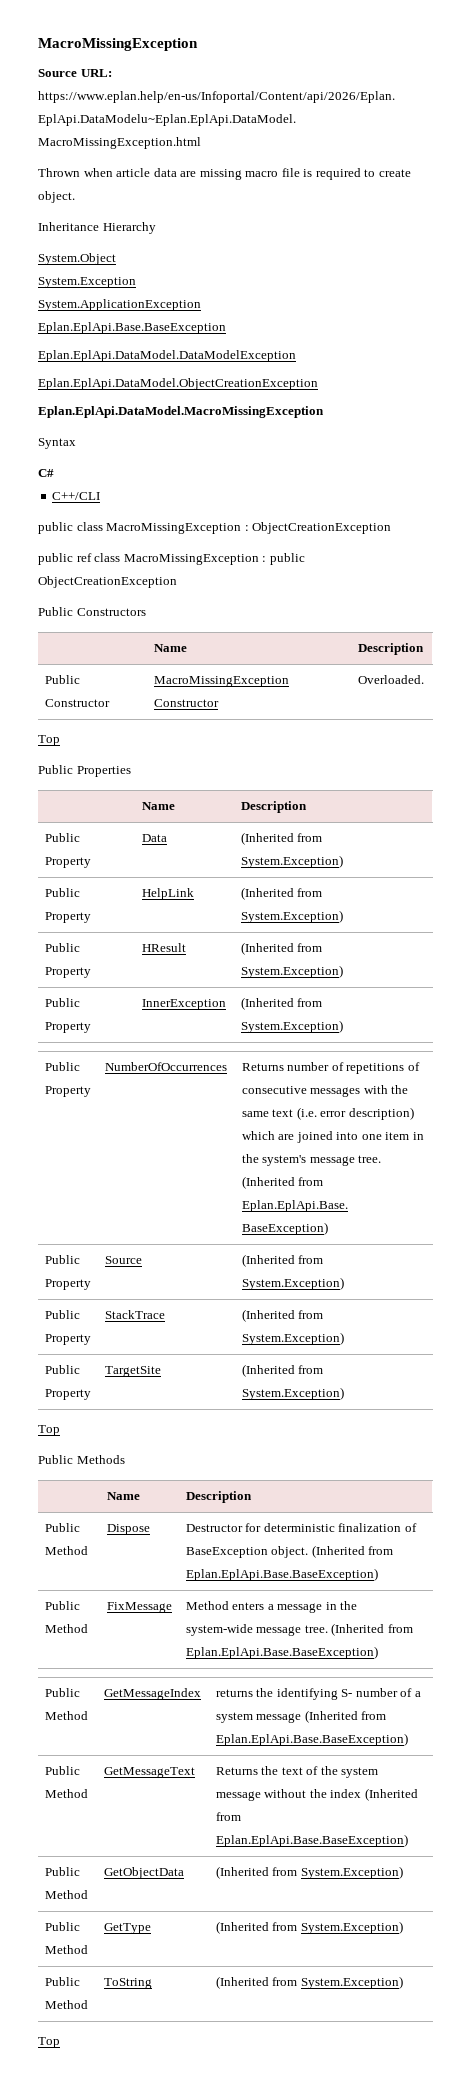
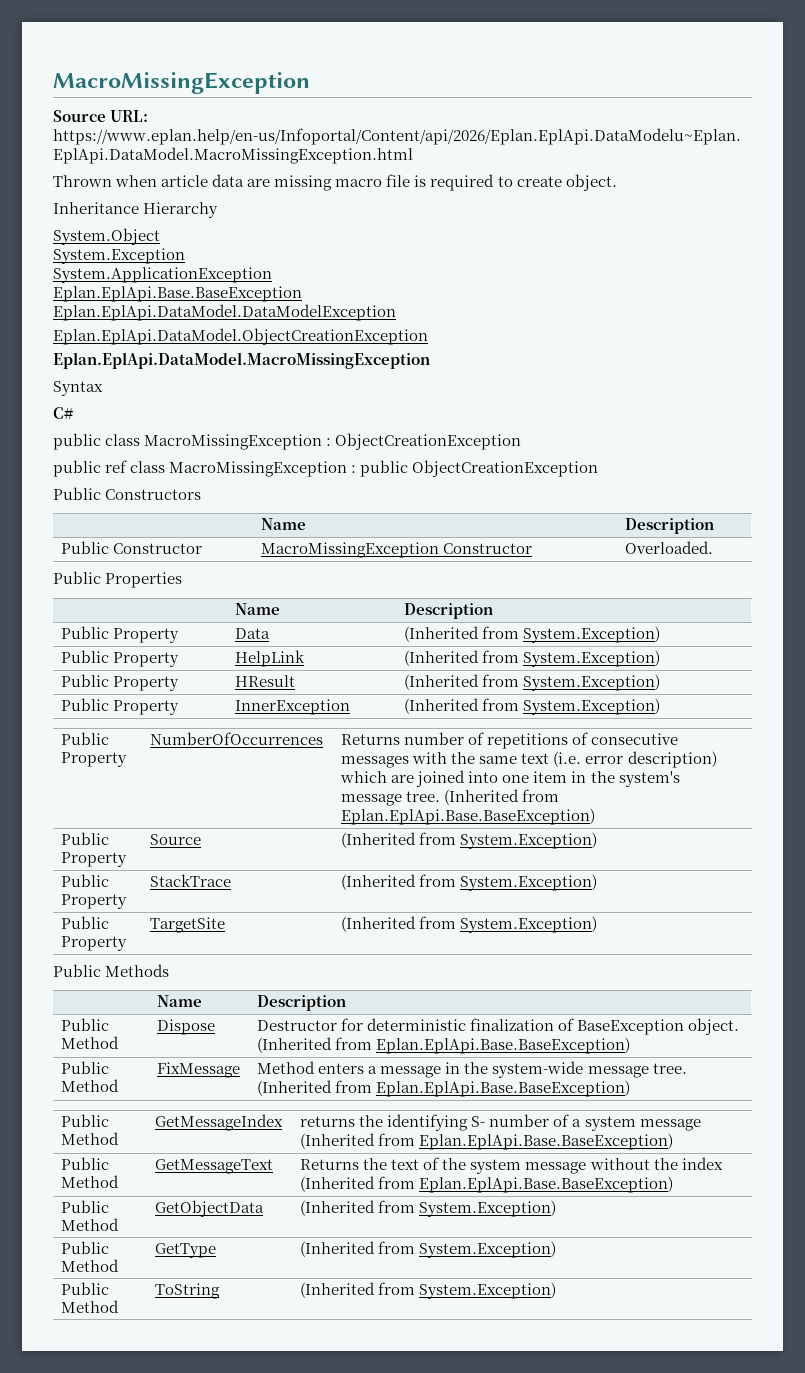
[52,492,101,500] // C++/CLI -> (73, 413) none
[38,735,60,746] // Top -> (714, 547) none
[38,1425,60,1436] // Top -> (598, 924) none
[38,2037,60,2048] // Top -> (557, 1290) none

